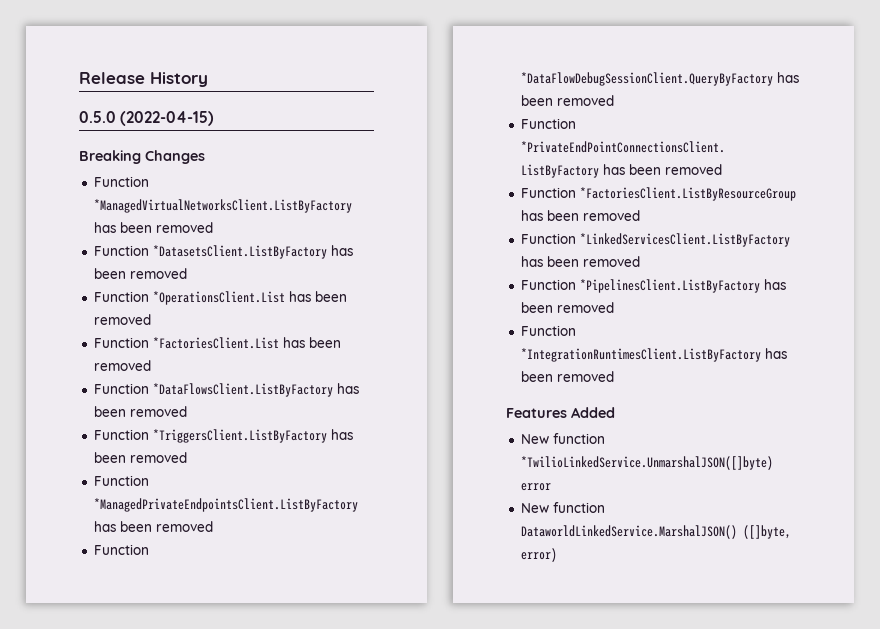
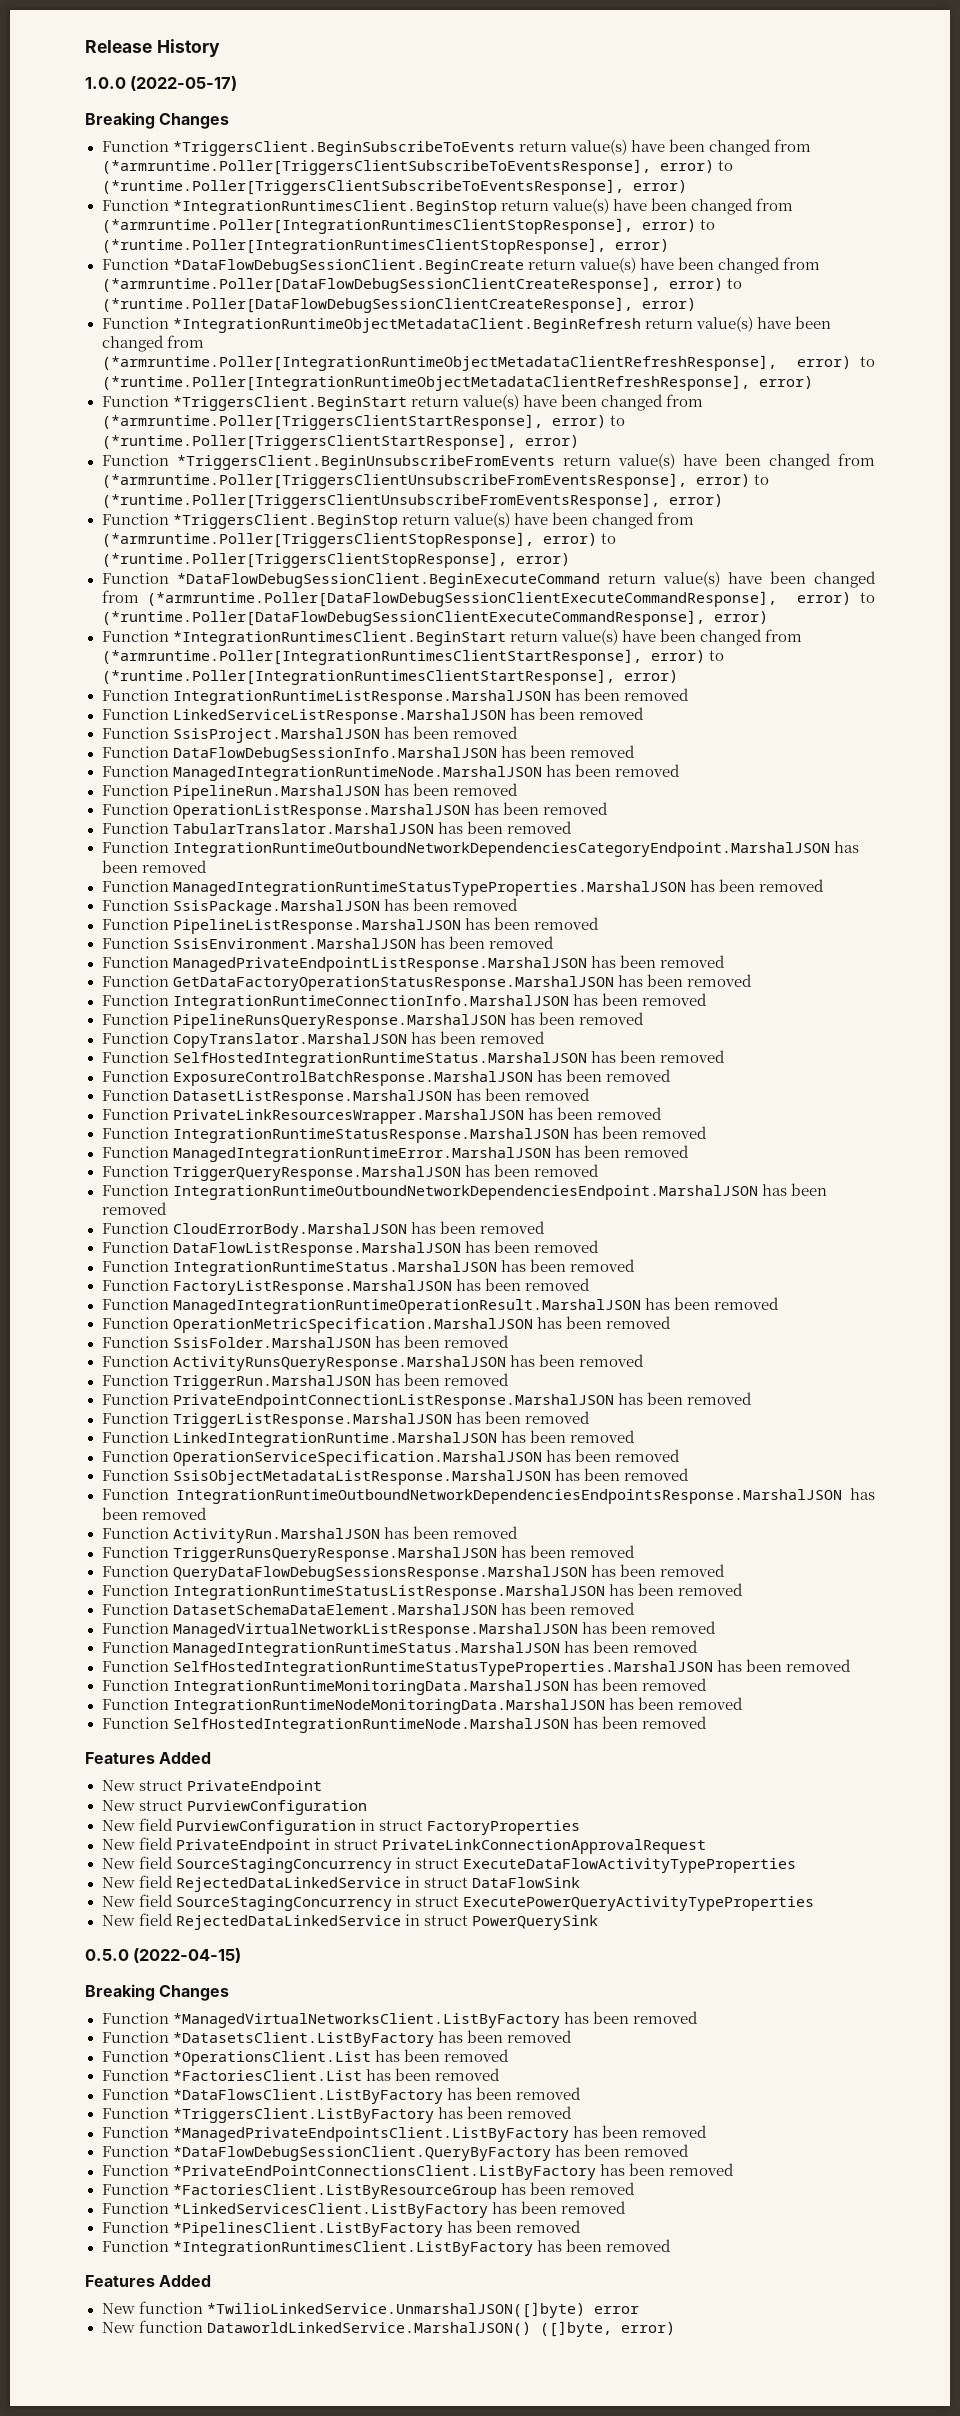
(208, 79) none -> [85,76,238,91] [85,112,230,129] [101,139,811,156] [101,159,733,175] [101,179,687,195] [101,198,793,215] [101,218,715,234] [101,238,669,254] [101,257,820,274] [101,277,742,293] [101,297,696,313] [101,316,831,333] [101,335,204,352] [101,355,876,371] [101,375,813,391] [101,394,703,411] [101,414,625,430] [101,434,579,450] [101,453,875,470] [101,473,769,489] [101,493,723,509] [101,512,694,529] [101,532,616,548] [101,552,570,568] [101,571,877,588] [101,590,876,607] [101,610,768,626] [101,629,802,646] [101,649,724,665] [101,669,678,685] [101,688,689,705] [101,707,644,724] [101,726,518,743] [101,745,635,762] [101,764,680,781] [101,783,518,800] [101,802,608,819] [101,821,572,834] [101,841,859,857] [101,860,207,873] [101,879,824,896] [101,898,518,915] [101,917,599,934] [101,936,554,949] [101,955,725,972] [101,974,752,991] [101,993,707,1010] [101,1012,644,1029] [101,1031,545,1048] [101,1050,725,1067] [101,1069,671,1086] [101,1088,590,1105] [101,1107,662,1124] [101,1126,707,1143] [101,1145,689,1162] [101,1164,599,1181] [101,1183,827,1200] [101,1202,167,1215] [101,1221,545,1238] [101,1240,599,1257] [101,1259,635,1276] [101,1278,590,1295] [101,1297,779,1314] [101,1316,671,1333] [101,1335,509,1348] [101,1354,644,1371] [101,1373,509,1390] [101,1392,752,1409] [101,1411,590,1428] [101,1430,635,1447] [101,1449,680,1466] [101,1468,689,1485] [101,1488,875,1504] [101,1507,207,1520] [101,1526,518,1543] [101,1545,635,1562] [101,1564,725,1581] [101,1583,743,1600] [101,1602,635,1615] [101,1621,716,1638] [101,1640,698,1657] [101,1659,851,1676] [101,1678,707,1695] [101,1697,743,1714] [101,1716,707,1733] [85,1752,212,1764] [101,1780,322,1795] [101,1800,367,1815] [101,1818,580,1835] [101,1837,706,1854] [101,1856,796,1873] [101,1875,580,1892] [101,1894,814,1911] [101,1913,598,1930] // 1.0.0 (2022-05-17) // Breaking Changes // Function *TriggersClient.BeginSubscribeToEvents return value(s) have been changed from (*armruntime.Poller[TriggersClientSubscribeToEventsResponse], error) to (*runtime.Poller[TriggersClientSubscribeToEventsResponse], error) // Function *IntegrationRuntimesClient.BeginStop return value(s) have been changed from (*armruntime.Poller[IntegrationRuntimesClientStopResponse], error) to (*runtime.Poller[IntegrationRuntimesClientStopResponse], error) // Function *DataFlowDebugSessionClient.BeginCreate return value(s) have been changed from (*armruntime.Poller[DataFlowDebugSessionClientCreateResponse], error) to (*runtime.Poller[DataFlowDebugSessionClientCreateResponse], error) // Function *IntegrationRuntimeObjectMetadataClient.BeginRefresh return value(s) have been changed from (*armruntime.Poller[IntegrationRuntimeObjectMetadataClientRefreshResponse], error) to (*runtime.Poller[IntegrationRuntimeObjectMetadataClientRefreshResponse], error) // Function *TriggersClient.BeginStart return value(s) have been changed from (*armruntime.Poller[TriggersClientStartResponse], error) to (*runtime.Poller[TriggersClientStartResponse], error) // Function *TriggersClient.BeginUnsubscribeFromEvents return value(s) have been changed from (*armruntime.Poller[TriggersClientUnsubscribeFromEventsResponse], error) to (*runtime.Poller[TriggersClientUnsubscribeFromEventsResponse], error) // Function *TriggersClient.BeginStop return value(s) have been changed from (*armruntime.Poller[TriggersClientStopResponse], error) to (*runtime.Poller[TriggersClientStopResponse], error) // Function *DataFlowDebugSessionClient.BeginExecuteCommand return value(s) have been changed from (*armruntime.Poller[DataFlowDebugSessionClientExecuteCommandResponse], error) to (*runtime.Poller[DataFlowDebugSessionClientExecuteCommandResponse], error) // Function *IntegrationRuntimesClient.BeginStart return value(s) have been changed from (*armruntime.Poller[IntegrationRuntimesClientStartResponse], error) to (*runtime.Poller[IntegrationRuntimesClientStartResponse], error) // Function IntegrationRuntimeListResponse.MarshalJSON has been removed // Function LinkedServiceListResponse.MarshalJSON has been removed // Function SsisProject.MarshalJSON has been removed // Function DataFlowDebugSessionInfo.MarshalJSON has been removed // Function ManagedIntegrationRuntimeNode.MarshalJSON has been removed // Function PipelineRun.MarshalJSON has been removed // Function OperationListResponse.MarshalJSON has been removed // Function TabularTranslator.MarshalJSON has been removed // Function IntegrationRuntimeOutboundNetworkDependenciesCategoryEndpoint.MarshalJSON has been removed // Function ManagedIntegrationRuntimeStatusTypeProperties.MarshalJSON has been removed // Function SsisPackage.MarshalJSON has been removed // Function PipelineListResponse.MarshalJSON has been removed // Function SsisEnvironment.MarshalJSON has been removed // Function ManagedPrivateEndpointListResponse.MarshalJSON has been removed // Function GetDataFactoryOperationStatusResponse.MarshalJSON has been removed // Function IntegrationRuntimeConnectionInfo.MarshalJSON has been removed // Function PipelineRunsQueryResponse.MarshalJSON has been removed // Function CopyTranslator.MarshalJSON has been removed // Function SelfHostedIntegrationRuntimeStatus.MarshalJSON has been removed // Function ExposureControlBatchResponse.MarshalJSON has been removed // Function DatasetListResponse.MarshalJSON has been removed // Function PrivateLinkResourcesWrapper.MarshalJSON has been removed // Function IntegrationRuntimeStatusResponse.MarshalJSON has been removed // Function ManagedIntegrationRuntimeError.MarshalJSON has been removed // Function TriggerQueryResponse.MarshalJSON has been removed // Function IntegrationRuntimeOutboundNetworkDependenciesEndpoint.MarshalJSON has been removed // Function CloudErrorBody.MarshalJSON has been removed // Function DataFlowListResponse.MarshalJSON has been removed // Function IntegrationRuntimeStatus.MarshalJSON has been removed // Function FactoryListResponse.MarshalJSON has been removed // Function ManagedIntegrationRuntimeOperationResult.MarshalJSON has been removed // Function OperationMetricSpecification.MarshalJSON has been removed // Function SsisFolder.MarshalJSON has been removed // Function ActivityRunsQueryResponse.MarshalJSON has been removed // Function TriggerRun.MarshalJSON has been removed // Function PrivateEndpointConnectionListResponse.MarshalJSON has been removed // Function TriggerListResponse.MarshalJSON has been removed // Function LinkedIntegrationRuntime.MarshalJSON has been removed // Function OperationServiceSpecification.MarshalJSON has been removed // Function SsisObjectMetadataListResponse.MarshalJSON has been removed // Function IntegrationRuntimeOutboundNetworkDependenciesEndpointsResponse.MarshalJSON has been removed // Function ActivityRun.MarshalJSON has been removed // Function TriggerRunsQueryResponse.MarshalJSON has been removed // Function QueryDataFlowDebugSessionsResponse.MarshalJSON has been removed // Function IntegrationRuntimeStatusListResponse.MarshalJSON has been removed // Function DatasetSchemaDataElement.MarshalJSON has been removed // Function ManagedVirtualNetworkListResponse.MarshalJSON has been removed // Function ManagedIntegrationRuntimeStatus.MarshalJSON has been removed // Function SelfHostedIntegrationRuntimeStatusTypeProperties.MarshalJSON has been removed // Function IntegrationRuntimeMonitoringData.MarshalJSON has been removed // Function IntegrationRuntimeNodeMonitoringData.MarshalJSON has been removed // Function SelfHostedIntegrationRuntimeNode.MarshalJSON has been removed // Features Added // New struct PrivateEndpoint // New struct PurviewConfiguration // New field PurviewConfiguration in struct FactoryProperties // New field PrivateEndpoint in struct PrivateLinkConnectionApprovalRequest // New field SourceStagingConcurrency in struct ExecuteDataFlowActivityTypeProperties // New field RejectedDataLinkedService in struct DataFlowSink // New field SourceStagingConcurrency in struct ExecutePowerQueryActivityTypeProperties // New field RejectedDataLinkedService in struct PowerQuerySink

